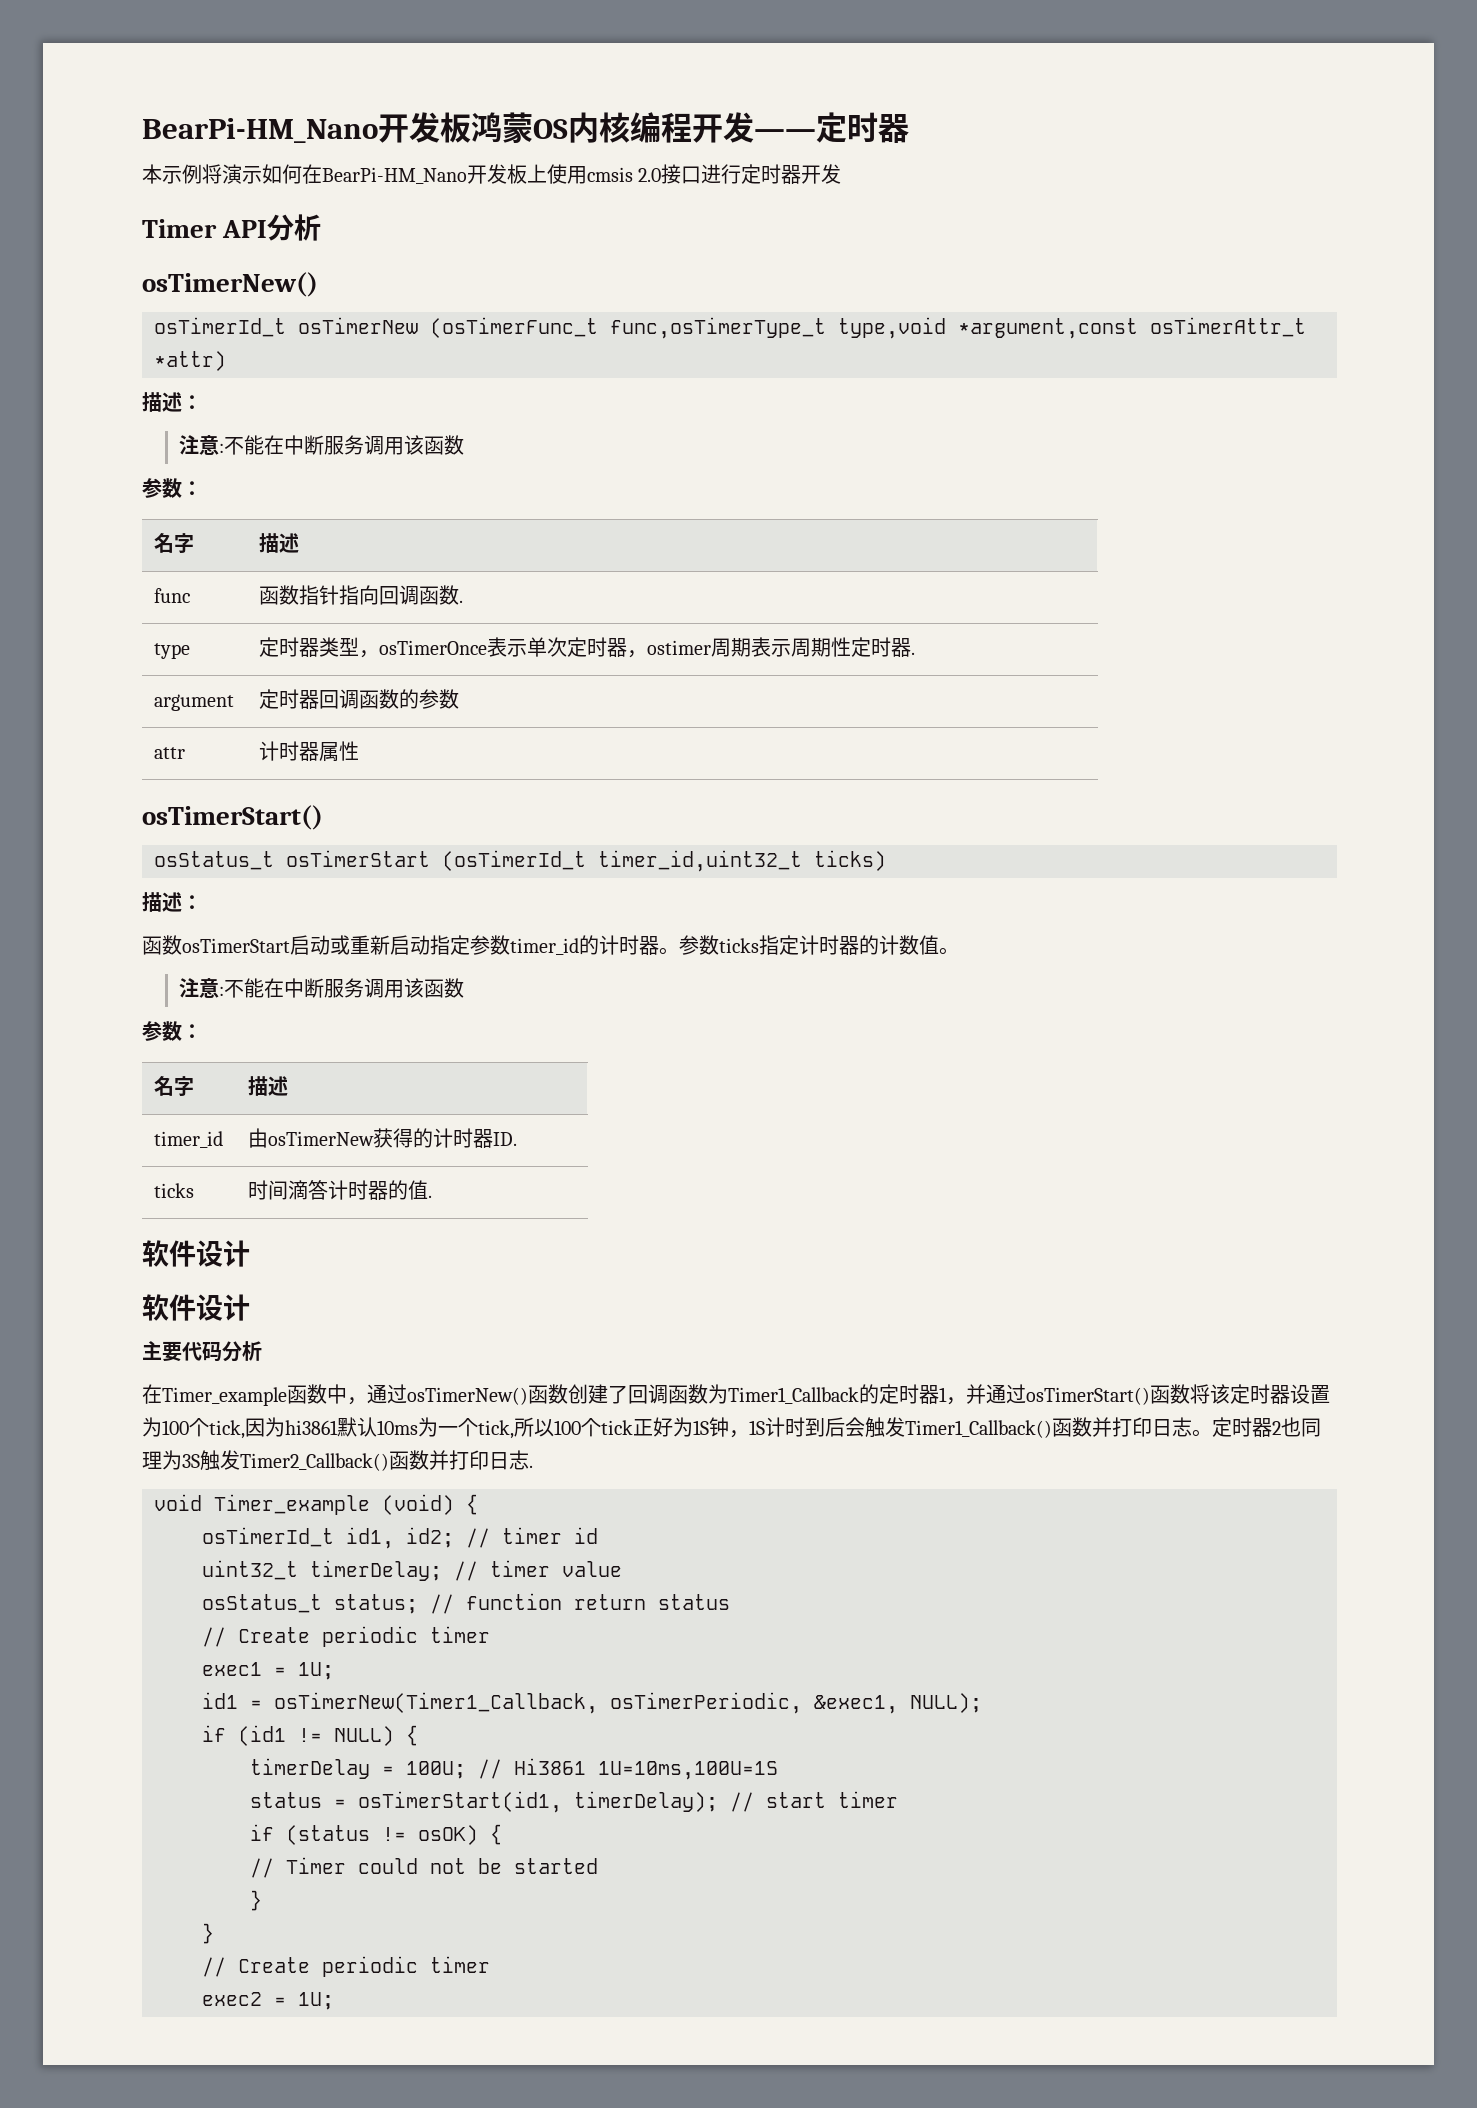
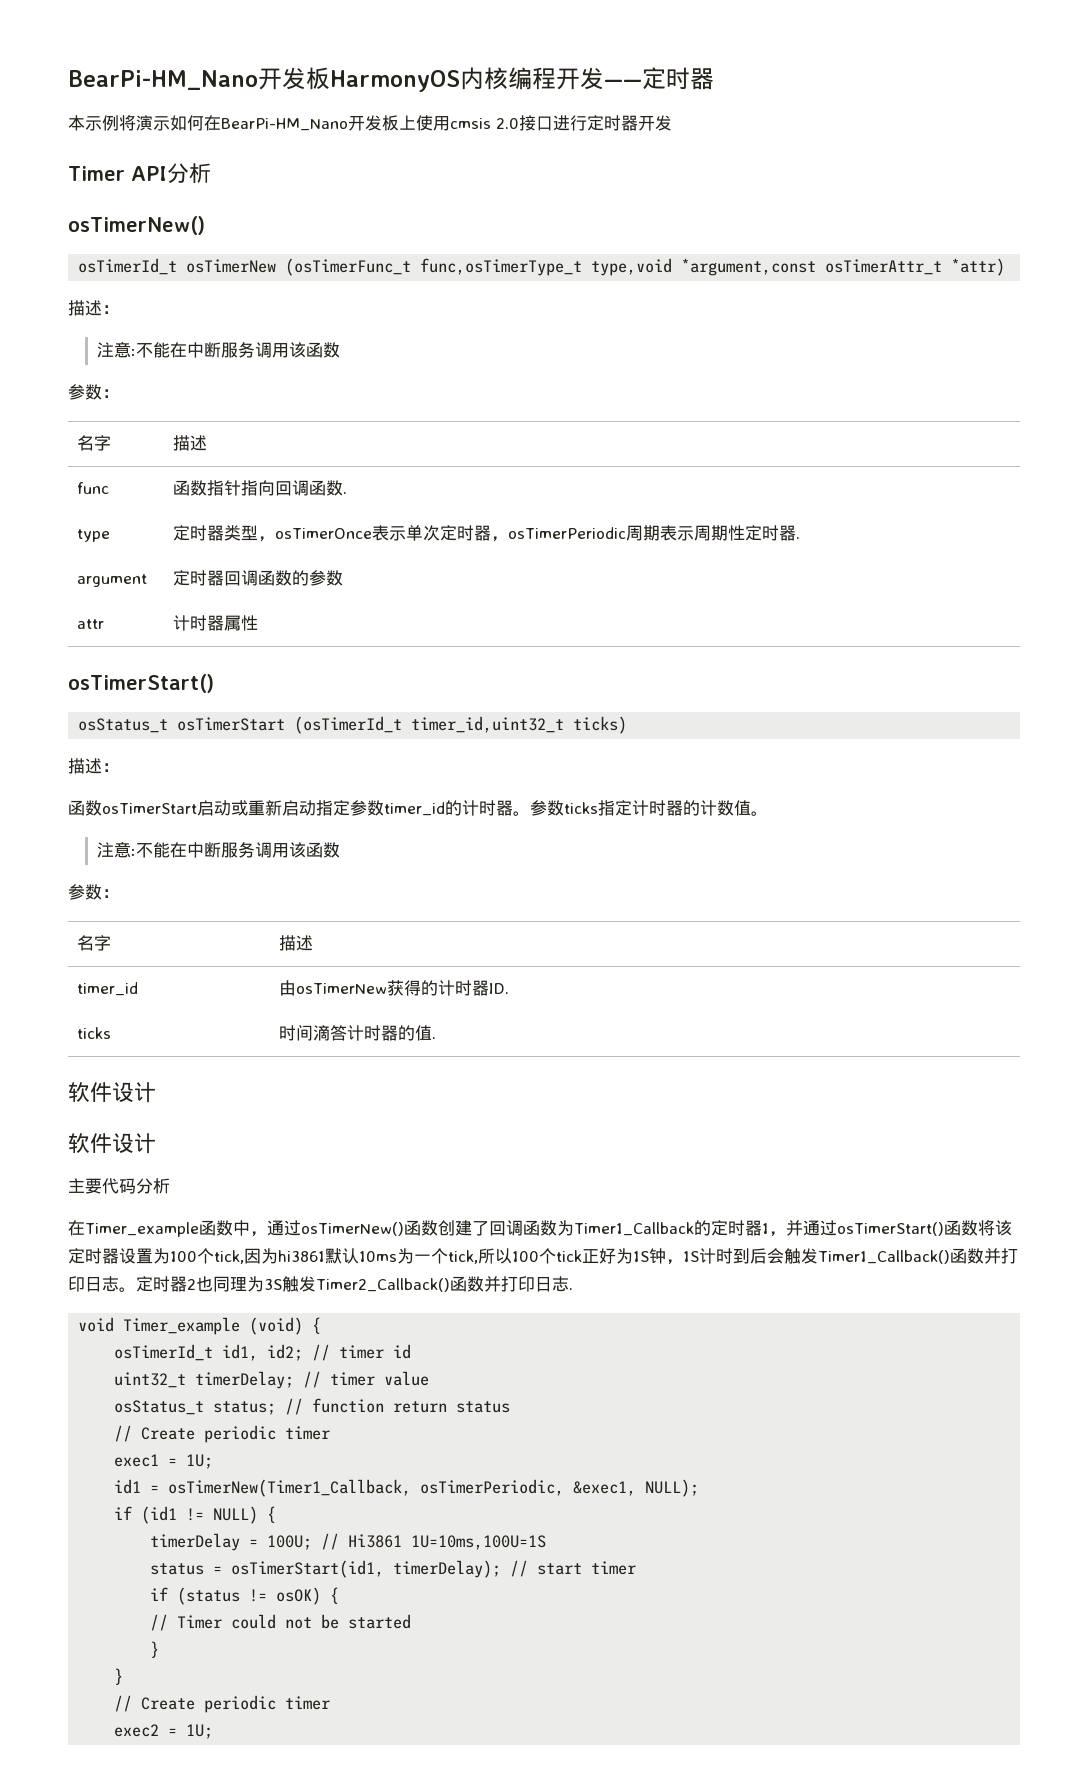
[142,112,568,143] BearPi-HM_Nano开发板鸿蒙OS -> [68,67,460,92] BearPi-HM_Nano开发板HarmonyOS
[647,640,712,655] ostimer -> [508,527,627,539] osTimerPeriodic

